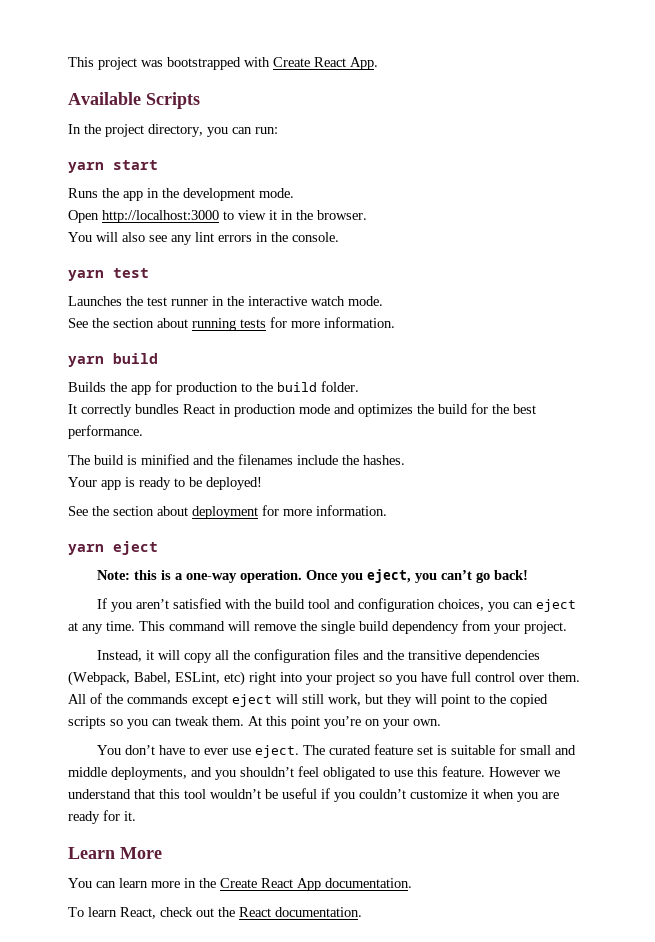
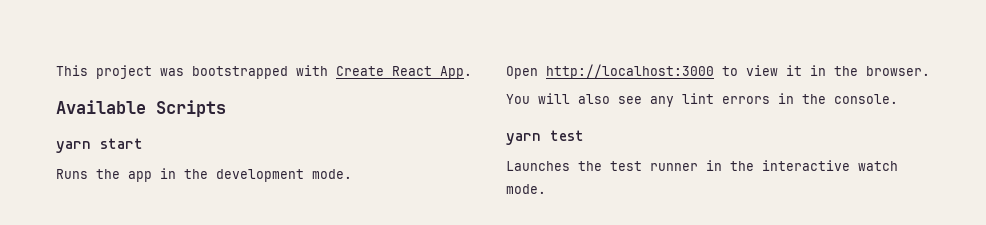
[68,124,278,137] // In the project directory, you can run: -> (226, 108) none
[68,317,395,331] [68,353,158,367] [68,381,359,395] [68,403,536,417] [68,425,143,439] [68,454,405,465] [68,477,262,490] [68,505,387,519] [68,541,158,555] [97,569,529,583] [97,598,577,612] [68,620,567,634] [97,649,541,663] [68,671,580,686] [68,693,548,707] [68,716,441,729] [97,744,577,758] [68,766,560,780] [68,788,559,802] [68,810,136,824] [68,847,162,859] [68,878,412,891] [68,907,362,919] // See the section about running tests for more information. // yarn build // Builds the app for production to the build folder. // It correctly bundles React in production mode and optimizes the build for the best performance. // The build is minified and the filenames include the hashes. // Your app is ready to be deployed! // See the section about deployment for more information. // yarn eject // Note: this is a one-way operation. Once you eject, you can’t go back! // If you aren’t satisfied with the build tool and configuration choices, you can eject at any time. This command will remove the single build dependency from your project. // Instead, it will copy all the configuration files and the transitive dependencies (Webpack, Babel, ESLint, etc) right into your project so you have full control over them. All of the commands except eject will still work, but they will point to the copied scripts so you can tweak them. At this point you’re on your own. // You don’t have to ever use eject. The curated feature set is suitable for small and middle deployments, and you shouldn’t feel obligated to use this feature. However we understand that this tool wouldn’t be useful if you couldn’t customize it when you are ready for it. // Learn More // You can learn more in the Create React App documentation. // To learn React, check out the React documentation. -> (546, 189) none

